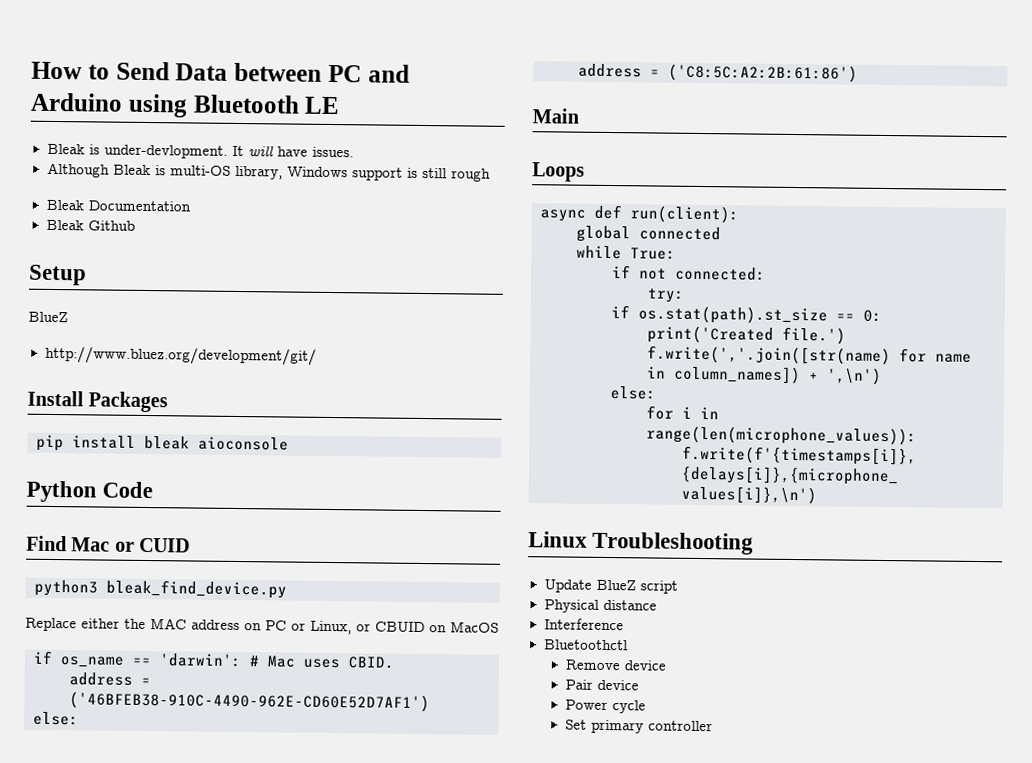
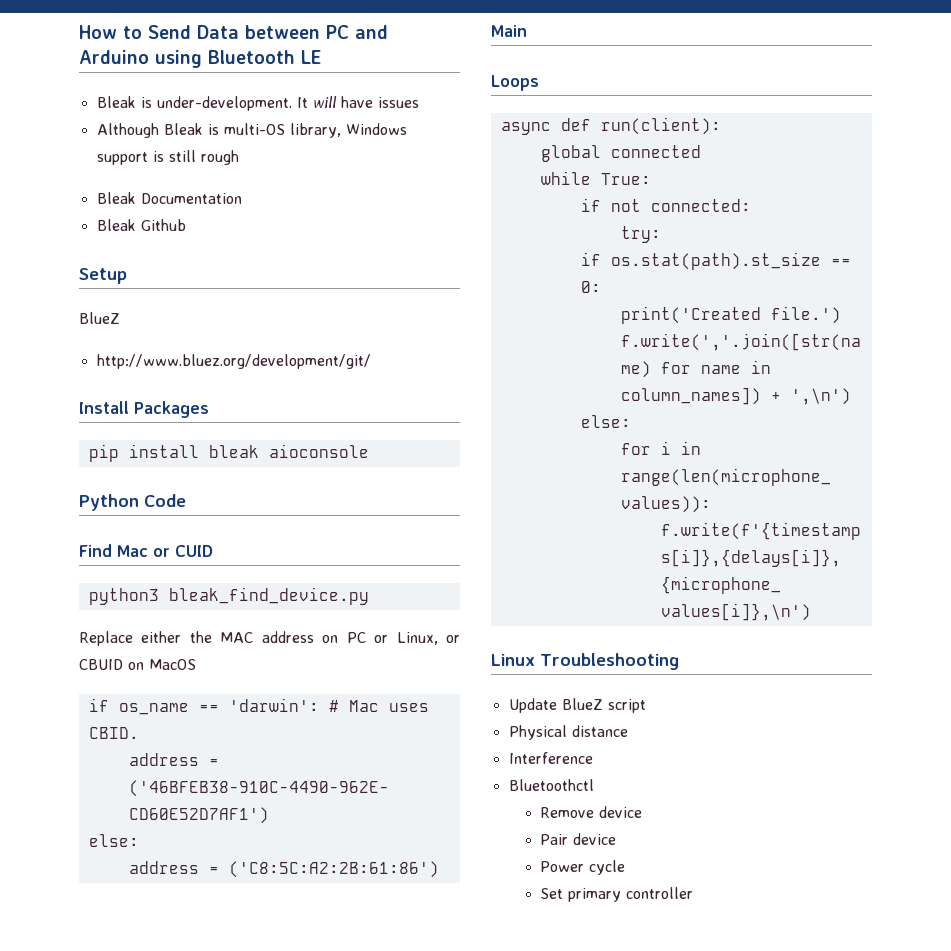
[103,144,228,159] under-devlopment. -> [156,96,292,111] under-development.
[311,146,354,158] issues. -> [377,97,419,108] issues

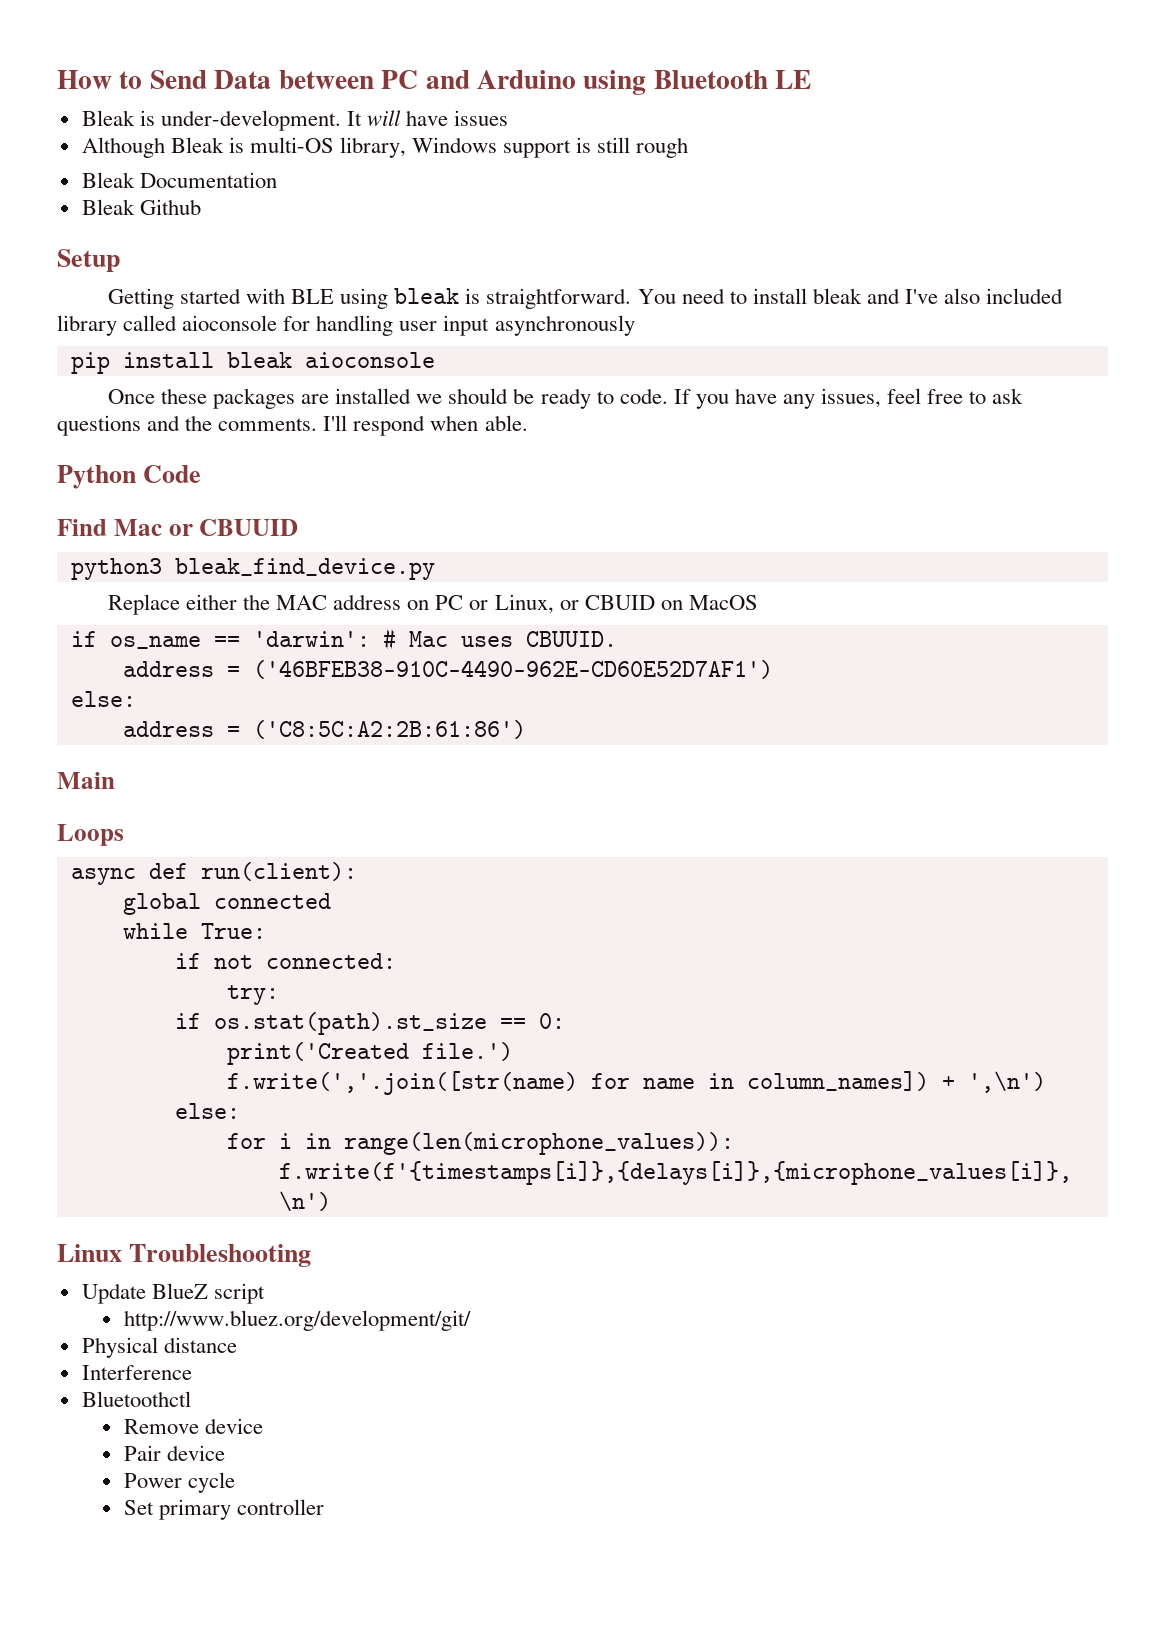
[79,312,120,324] [96,354,371,369] [79,401,209,418] [88,444,369,462] BlueZ // http://www.bluez.org/development/git/ // Install Packages // pip install bleak aioconsole -> [107,288,1064,309] [57,315,635,336] [70,352,435,374] [107,388,1024,409] [57,415,528,436] Getting started with BLE using bleak is straightforward. You need to install bleak and I've also included library called aioconsole for handling user input asynchronously // pip install bleak aioconsole // Once these packages are installed we should be ready to code. If you have any issues, feel free to ask questions and the comments. I'll respond when able.
[175,545,213,557] CUID -> [199,519,299,536] CBUUID
[88,727,139,739] CBID. -> [525,631,617,647] CBUUID.
(646, 706) none -> [123,1310,471,1331] // http://www.bluez.org/development/git/

